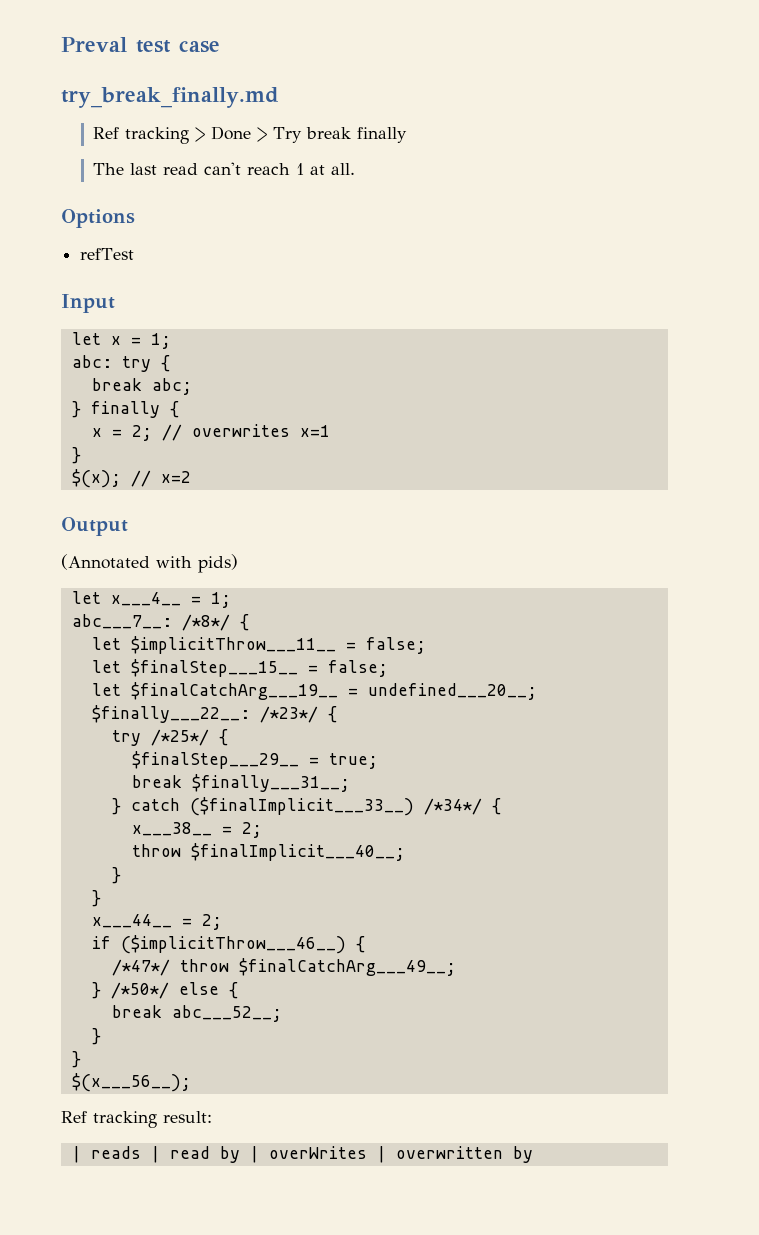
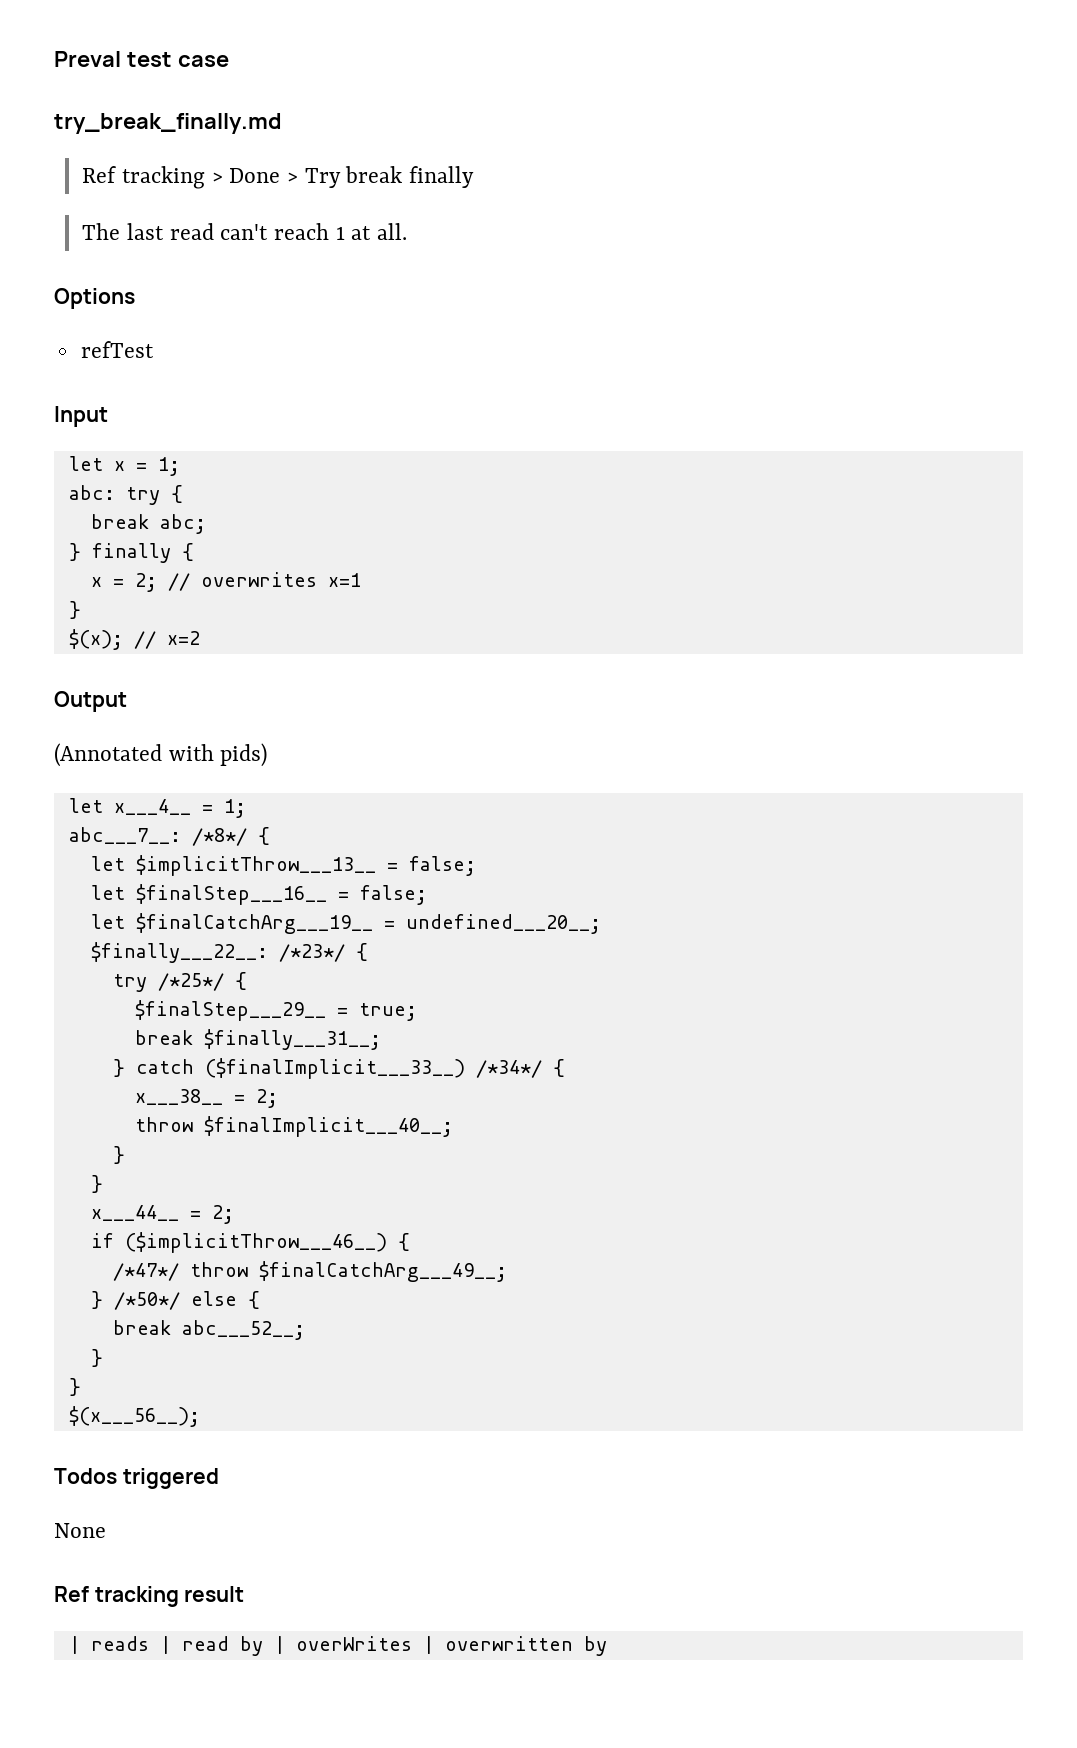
[130,636,426,654] [91,659,298,677] $implicitThrow___11__ = false; // let $finalStep___15__ -> [135,855,476,876] [90,884,327,905] $implicitThrow___13__ = false; // let $finalStep___16__
[61,1111,212,1128] // Ref tracking result: -> [54,1468,219,1489] [54,1523,106,1538] [54,1586,245,1607] // Todos triggered // None // Ref tracking result

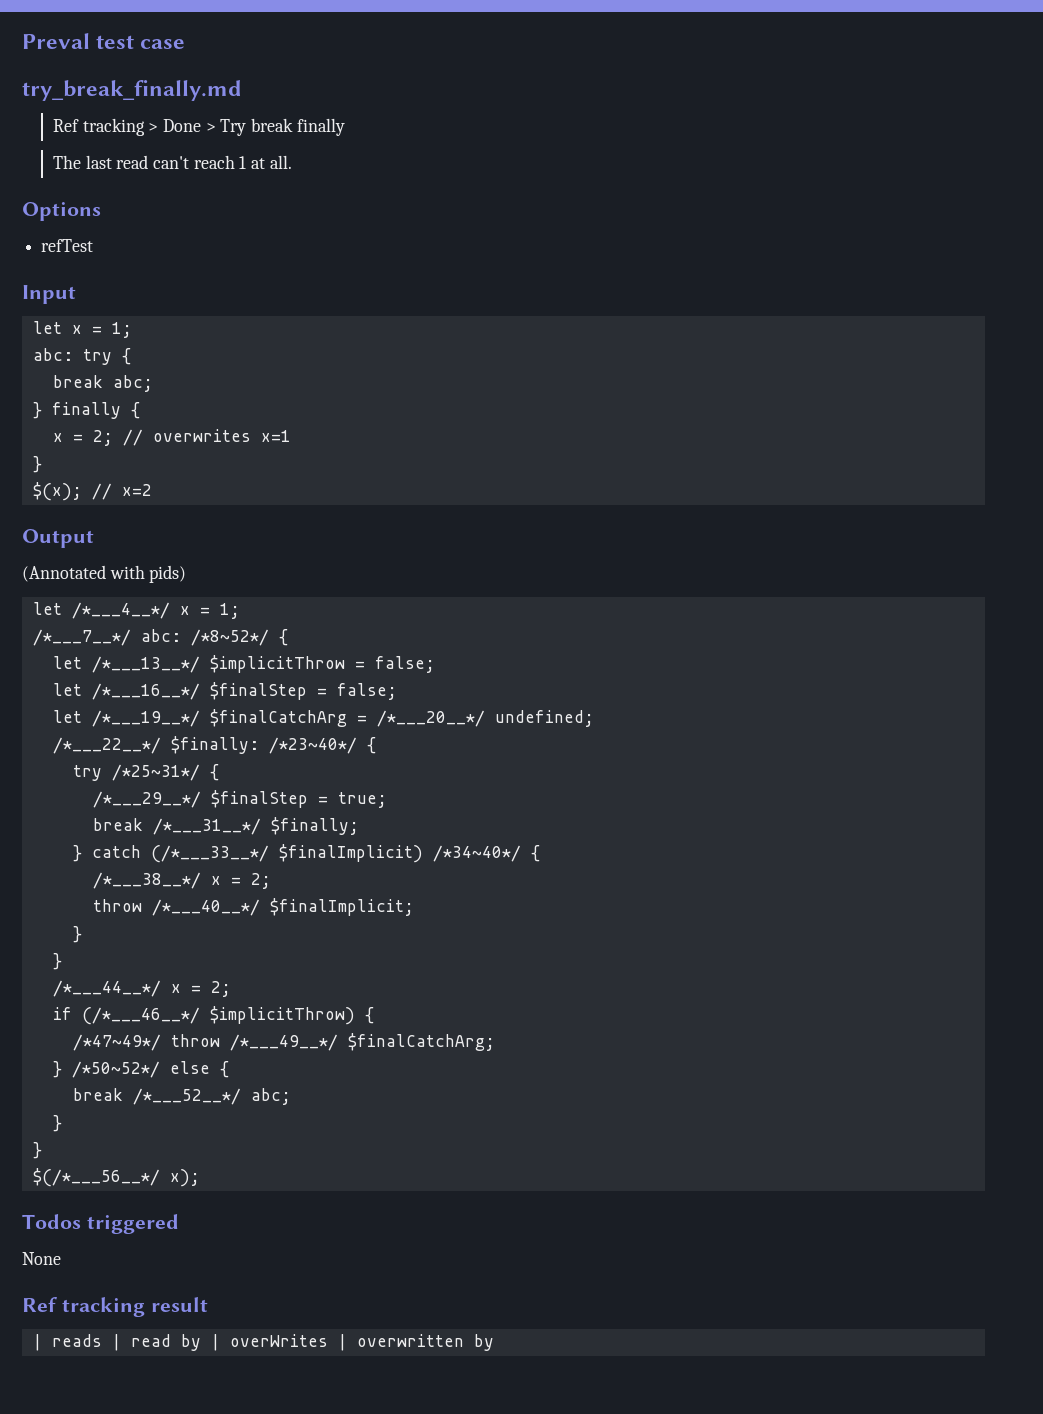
[113,799,246,818] [68,827,247,846] x___4__ = 1; // abc___7__: /*8*/ -> [71,602,240,619] [32,629,269,646] /*___4__*/ x = 1; // /*___7__*/ abc: /*8~52*/
[135,855,476,876] [90,884,427,905] [90,913,601,934] [90,942,345,963] $implicitThrow___13__ = false; // let $finalStep___16__ = false; // let $finalCatchArg___19__ = undefined___20__; // $finally___22__: /*23*/ -> [91,655,435,673] [52,682,397,700] [52,709,594,727] [52,736,357,754] /*___13__*/ $implicitThrow = false; // let /*___16__*/ $finalStep = false; // let /*___19__*/ $finalCatchArg = /*___20__*/ undefined; // /*___22__*/ $finally: /*23~40*/
[157,972,247,991] [134,1000,326,1021] /*25*/ { // $finalStep___29__ -> [111,764,219,781] [92,790,308,808] /*25~31*/ { // /*___29__*/ $finalStep
[203,1029,381,1050] $finally___31__; -> [152,817,359,835] /*___31__*/ $finally;
[204,1058,565,1079] [134,1089,223,1105] ($finalImplicit___33__) /*34*/ { // x___38__ -> [150,844,540,863] [92,872,221,889] (/*___33__*/ $finalImplicit) /*34~40*/ { // /*___38__*/ x
[203,1116,453,1137] [112,1146,125,1164] [90,1175,103,1193] [90,1205,179,1221] $finalImplicit___40__; // } // } // x___44__ -> [151,898,414,916] [72,926,82,943] [52,953,62,970] [52,980,181,997] /*___40__*/ $finalImplicit; // } // } // /*___44__*/ x
[124,1232,410,1253] [112,1261,507,1282] [90,1291,180,1310] ($implicitThrow___46__) { // /*47*/ throw $finalCatchArg___49__; // } /*50*/ -> [81,1006,374,1025] [72,1033,495,1051] [52,1061,160,1078] (/*___46__*/ $implicitThrow) { // /*47~49*/ throw /*___49__*/ $finalCatchArg; // } /*50~52*/
[181,1320,305,1340] [90,1349,103,1367] [68,1378,81,1396] [68,1406,200,1427] abc___52__; // } // } // $(x___56__); -> [132,1088,291,1105] [52,1115,62,1132] [32,1142,42,1159] [32,1168,200,1187] /*___52__*/ abc; // } // } // $(/*___56__*/ x);

